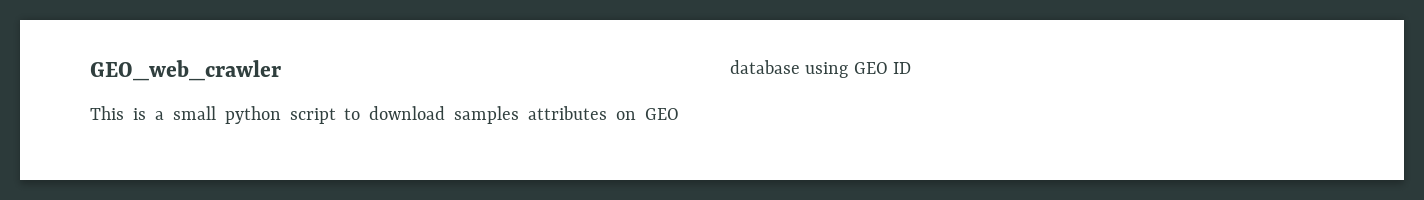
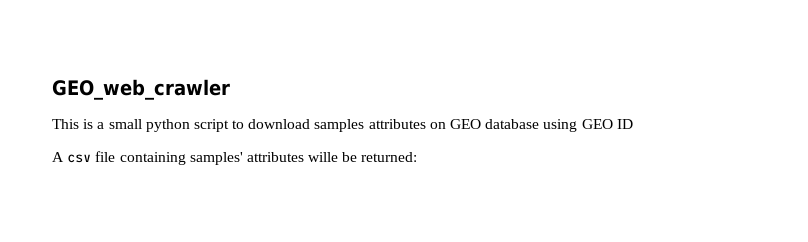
(911, 68) none -> [52,151,418,165] // A csv file containing samples' attributes wille be returned:

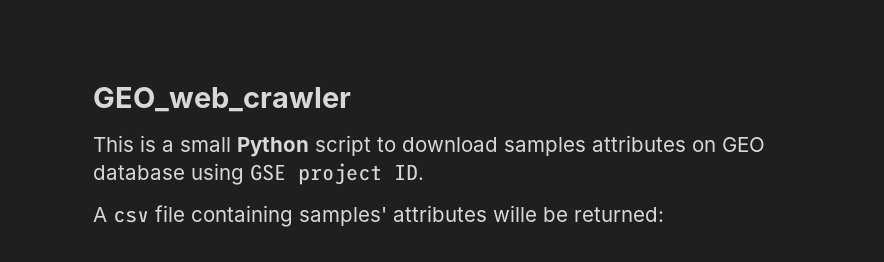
[145,119,190,132] python -> [237,137,309,157] Python
[581,119,633,129] GEO ID -> [250,163,424,185] GSE project ID.

